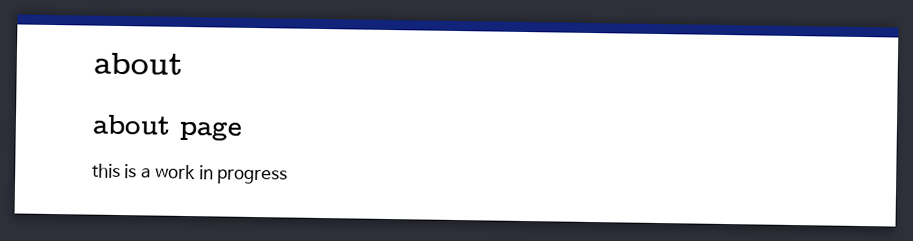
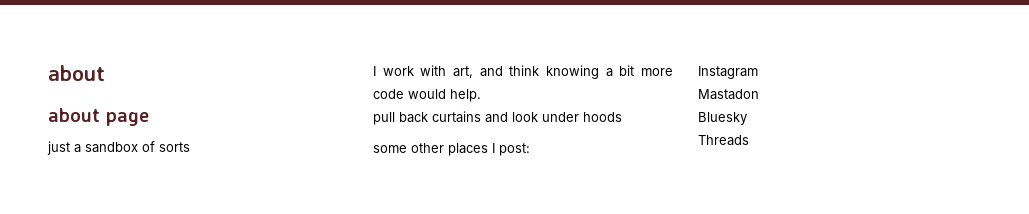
[92,163,289,185] this is a work in progress -> [47,141,190,155] [373,65,673,79] [373,89,481,102] [373,111,622,125] [373,143,530,156] [698,66,758,79] [698,89,759,100] [698,112,747,125] [698,135,749,146] just a sandbox of sorts // I work with art, and think knowing a bit more code would help. // pull back curtains and look under hoods // some other places I post: // Instagram // Mastadon // Bluesky // Threads

